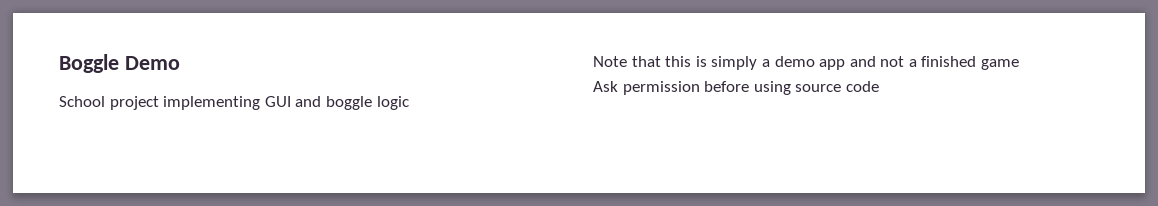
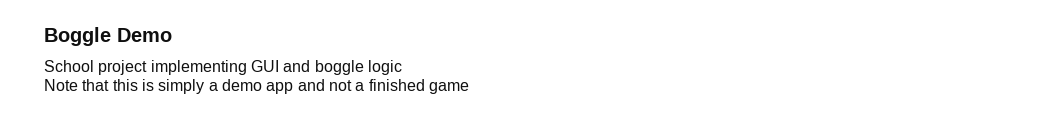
[593,81,879,95] // Ask permission before using source code -> (469, 88) none

